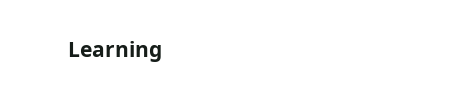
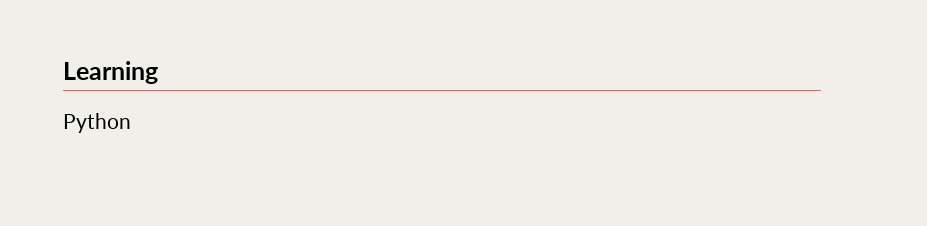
(162, 51) none -> [63,113,131,133] // Python

